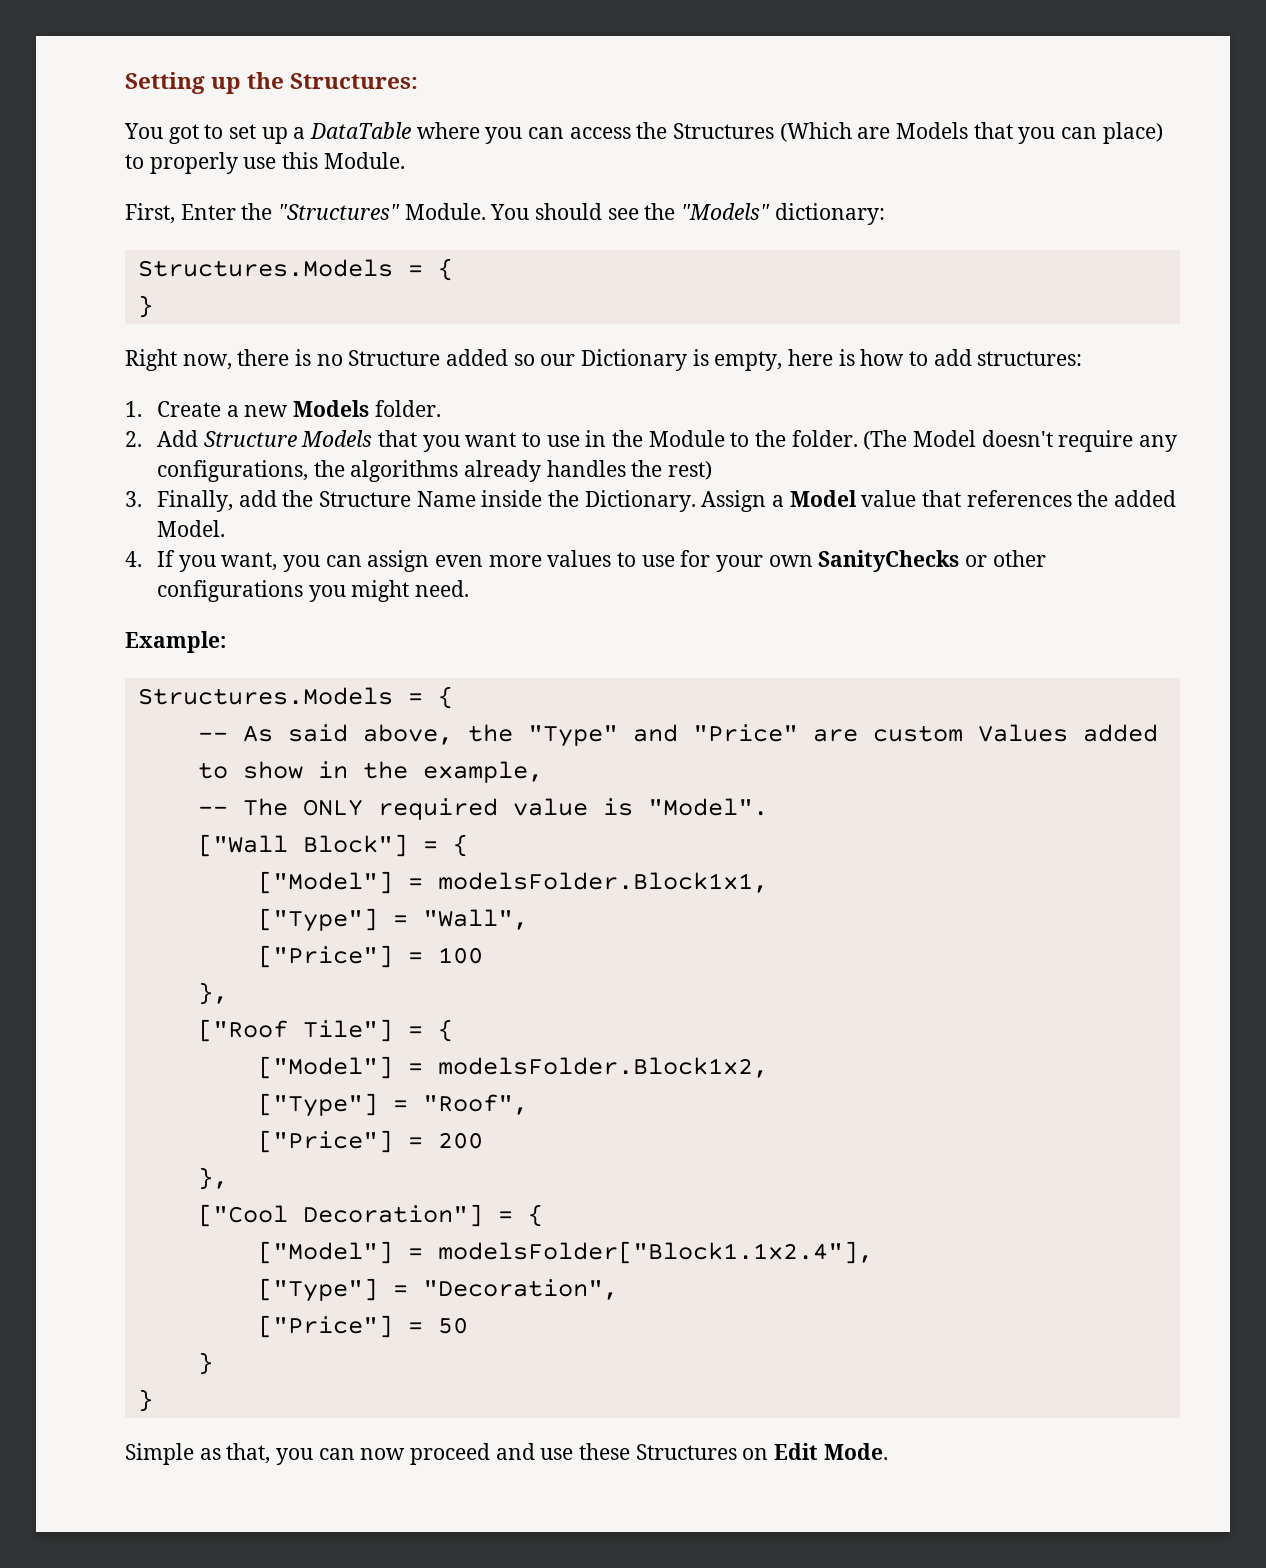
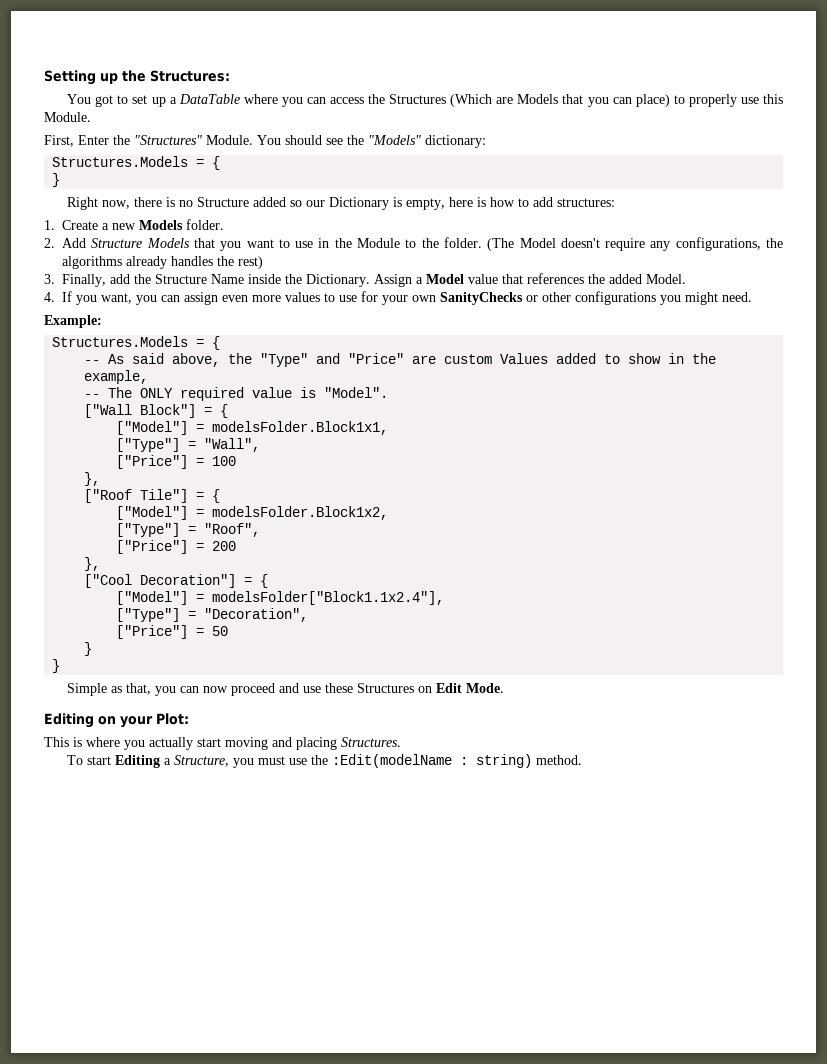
(888, 1451) none -> [44,713,189,728] [44,737,401,750] [67,754,583,768] // Editing on your Plot: // This is where you actually start moving and placing Structures. // To start Editing a Structure, you must use the :Edit(modelName : string) method.

